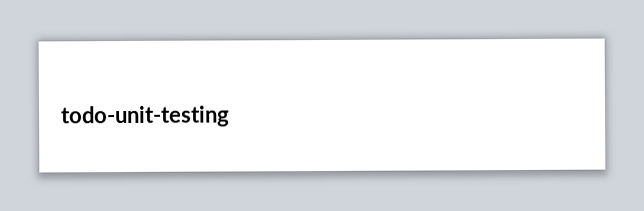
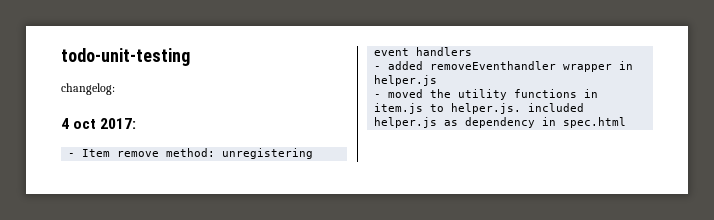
(230, 116) none -> [61,83,115,95] [61,118,137,129] [68,148,314,159] [374,47,473,56] [374,61,634,72] [374,75,438,86] [374,89,599,100] [374,103,585,114] [374,117,627,128] // changelog: // 4 oct 2017: // - Item remove method: unregistering event handlers // - added removeEventhandler wrapper in helper.js // - moved the utility functions in item.js to helper.js. included helper.js as dependency in spec.html

